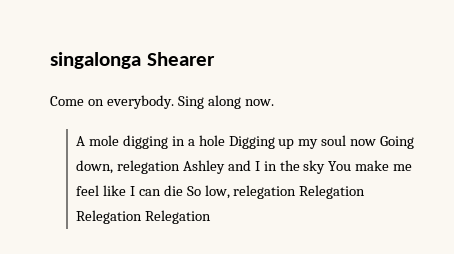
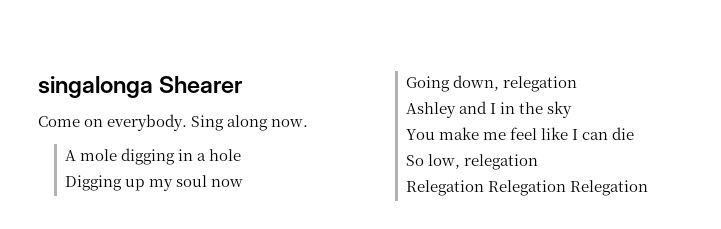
(225, 140) none -> (242, 155) //
(377, 142) none -> (243, 183) //
(180, 167) none -> (577, 84) //
(326, 167) none -> (573, 109) //
(183, 190) none -> (635, 133) //
(297, 192) none -> (538, 162) //

